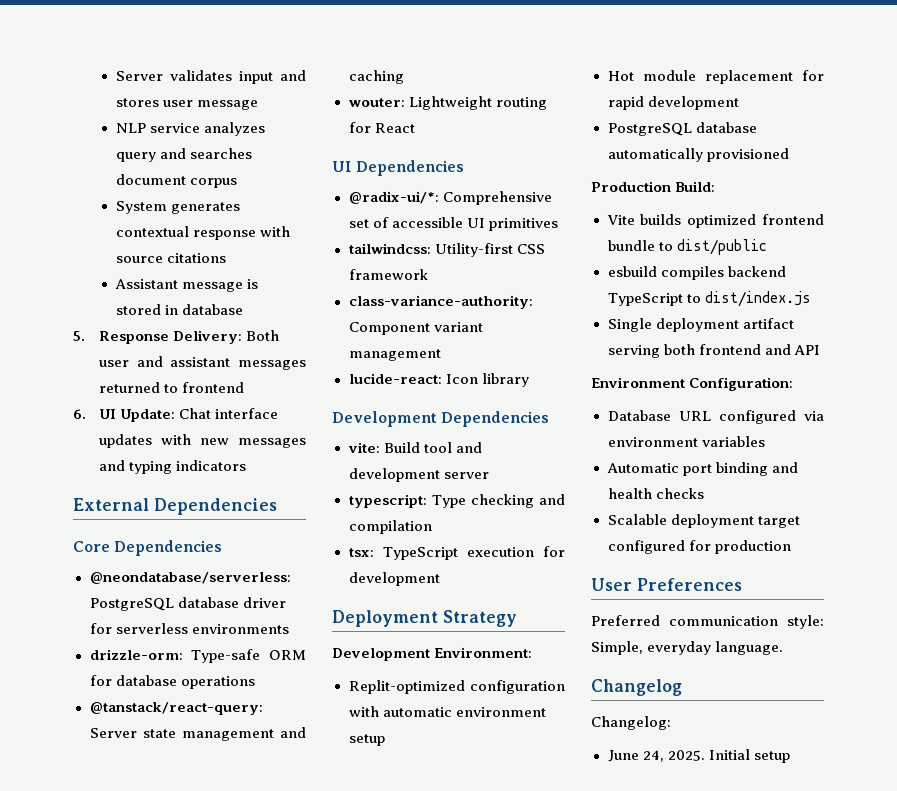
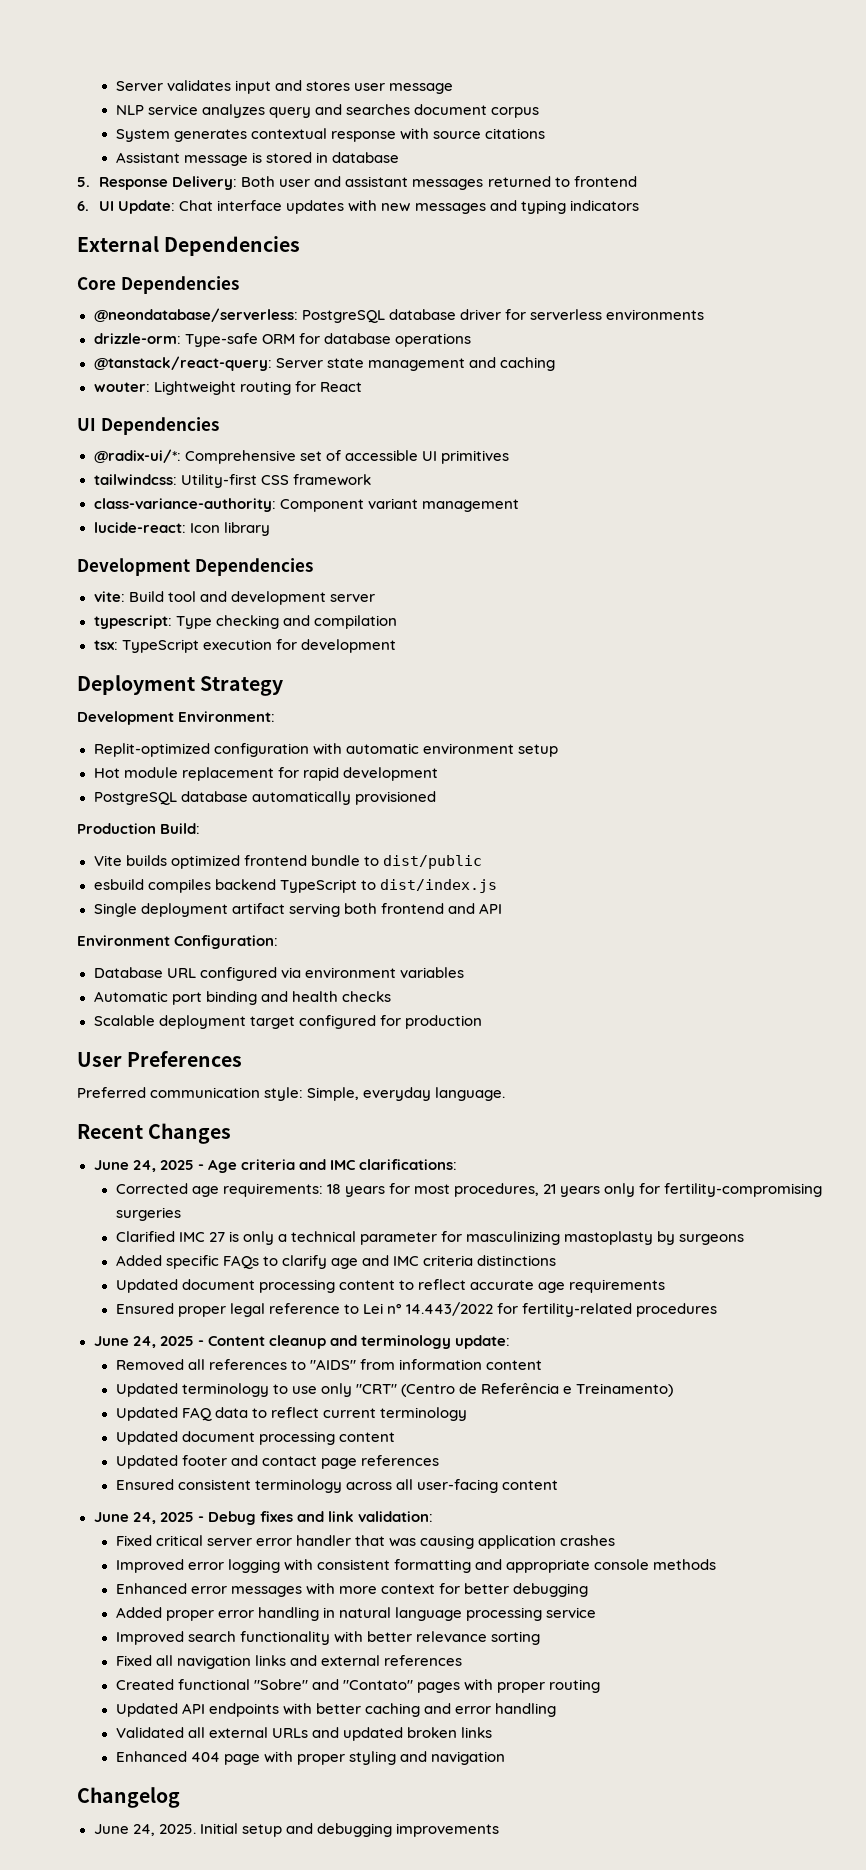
(784, 648) none -> [77,1123,232,1144] [93,1159,457,1173] [115,1183,823,1197] [115,1207,181,1221] [115,1231,745,1245] [115,1255,557,1269] [115,1279,666,1293] [115,1302,718,1317] [93,1335,510,1349] [115,1359,543,1370] [115,1383,674,1397] [115,1407,467,1421] [115,1431,395,1445] [115,1455,439,1469] [115,1479,558,1493] [93,1511,433,1525] [115,1535,616,1549] [115,1559,717,1573] [115,1583,589,1597] [115,1607,597,1621] [115,1631,540,1645] [115,1655,462,1669] [115,1679,601,1693] [115,1703,557,1717] [115,1727,493,1741] [115,1751,506,1765] // Recent Changes // June 24, 2025 - Age criteria and IMC clarifications: // Corrected age requirements: 18 years for most procedures, 21 years only for fertility-compromising surgeries // Clarified IMC 27 is only a technical parameter for masculinizing mastoplasty by surgeons // Added specific FAQs to clarify age and IMC criteria distinctions // Updated document processing content to reflect accurate age requirements // Ensured proper legal reference to Lei n° 14.443/2022 for fertility-related procedures // June 24, 2025 - Content cleanup and terminology update: // Removed all references to "AIDS" from information content // Updated terminology to use only "CRT" (Centro de Referência e Treinamento) // Updated FAQ data to reflect current terminology // Updated document processing content // Updated footer and contact page references // Ensured consistent terminology across all user-facing content // June 24, 2025 - Debug fixes and link validation: // Fixed critical server error handler that was causing application crashes // Improved error logging with consistent formatting and appropriate console methods // Enhanced error messages with more context for better debugging // Added proper error handling in natural language processing service // Improved search functionality with better relevance sorting // Fixed all navigation links and external references // Created functional "Sobre" and "Contato" pages with proper routing // Updated API endpoints with better caching and error handling // Validated all external URLs and updated broken links // Enhanced 404 page with proper styling and navigation
[591,716,671,730] // Changelog: -> (180, 1797) none
(790, 757) none -> [285,1823,499,1837] and debugging improvements

